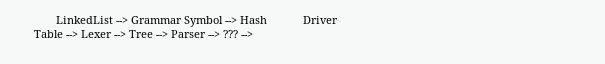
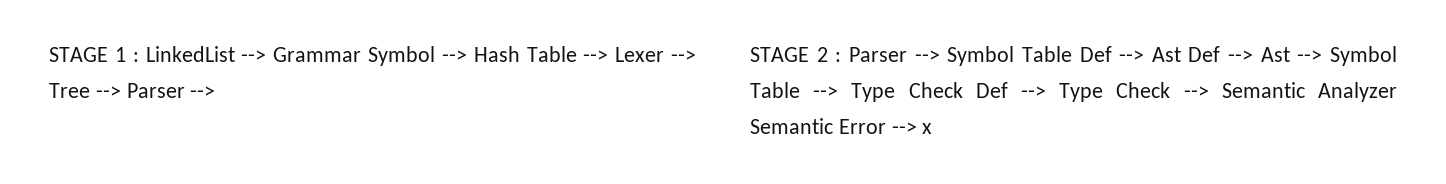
(55, 20) none -> [49,47,139,62] STAGE 1 :
[223,30,253,38] [303,16,338,24] ??? --> Driver -> [750,46,1397,66] [750,82,1397,102] [750,118,933,134] // STAGE 2 : Parser --> Symbol Table Def --> Ast Def --> Ast --> Symbol Table --> Type Check Def --> Type Check --> Semantic Analyzer Semantic Error --> x

